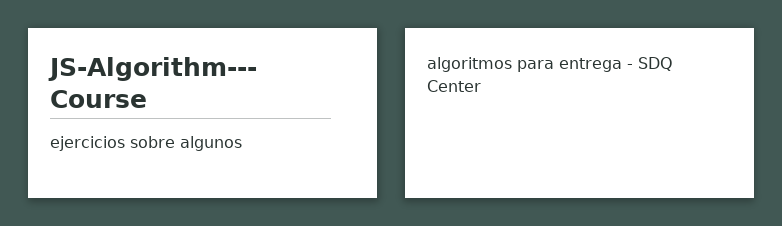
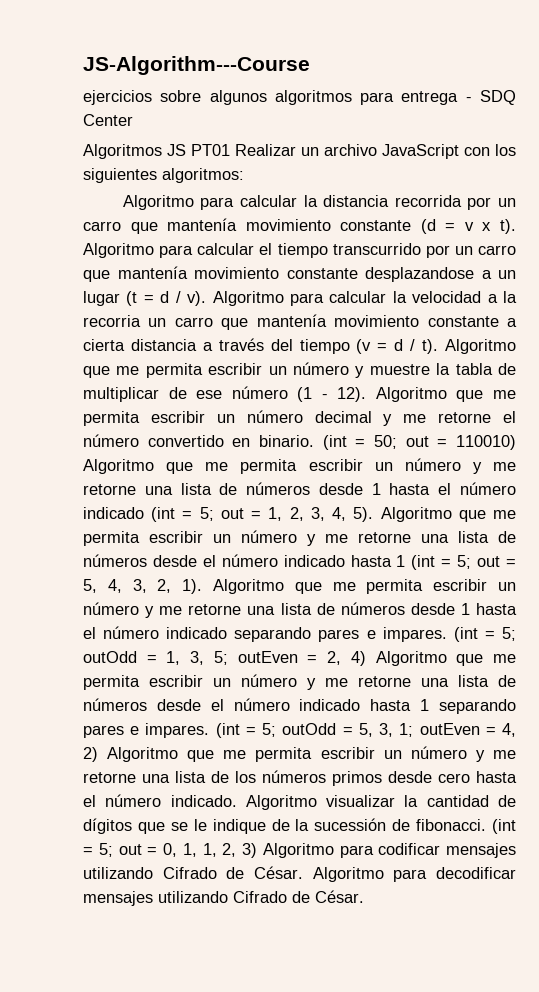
(481, 86) none -> [83,144,516,159] [83,168,244,183] [122,195,516,210] [83,218,516,234] [83,243,516,258] [83,266,516,282] [83,291,517,306] [83,314,517,330] [83,338,517,354] [83,362,516,378] [83,386,516,402] [83,410,516,426] [83,434,516,450] [83,458,516,474] [83,482,516,495] [83,507,516,522] [83,530,516,546] [83,554,517,570] [83,579,516,594] [83,602,517,618] [83,626,516,642] [83,651,516,666] [83,674,516,690] [83,698,516,714] [83,723,516,738] [83,746,516,762] [83,770,517,786] [83,794,516,810] [83,818,516,834] [83,843,516,858] [83,866,516,882] [83,890,364,906] // Algoritmos JS PT01 Realizar un archivo JavaScript con los siguientes algoritmos: // Algoritmo para calcular la distancia recorrida por un carro que mantenía movimiento constante (d = v x t). Algoritmo para calcular el tiempo transcurrido por un carro que mantenía movimiento constante desplazandose a un lugar (t = d / v). Algoritmo para calcular la velocidad a la recorria un carro que mantenía movimiento constante a cierta distancia a través del tiempo (v = d / t). Algoritmo que me permita escribir un número y muestre la tabla de multiplicar de ese número (1 - 12). Algoritmo que me permita escribir un número decimal y me retorne el número convertido en binario. (int = 50; out = 110010) Algoritmo que me permita escribir un número y me retorne una lista de números desde 1 hasta el número indicado (int = 5; out = 1, 2, 3, 4, 5). Algoritmo que me permita escribir un número y me retorne una lista de números desde el número indicado hasta 1 (int = 5; out = 5, 4, 3, 2, 1). Algoritmo que me permita escribir un número y me retorne una lista de números desde 1 hasta el número indicado separando pares e impares. (int = 5; outOdd = 1, 3, 5; outEven = 2, 4) Algoritmo que me permita escribir un número y me retorne una lista de números desde el número indicado hasta 1 separando pares e impares. (int = 5; outOdd = 5, 3, 1; outEven = 4, 2) Algoritmo que me permita escribir un número y me retorne una lista de los números primos desde cero hasta el número indicado. Algoritmo visualizar la cantidad de dígitos que se le indique de la sucessión de fibonacci. (int = 5; out = 0, 1, 1, 2, 3) Algoritmo para codificar mensajes utilizando Cifrado de César. Algoritmo para decodificar mensajes utilizando Cifrado de César.

